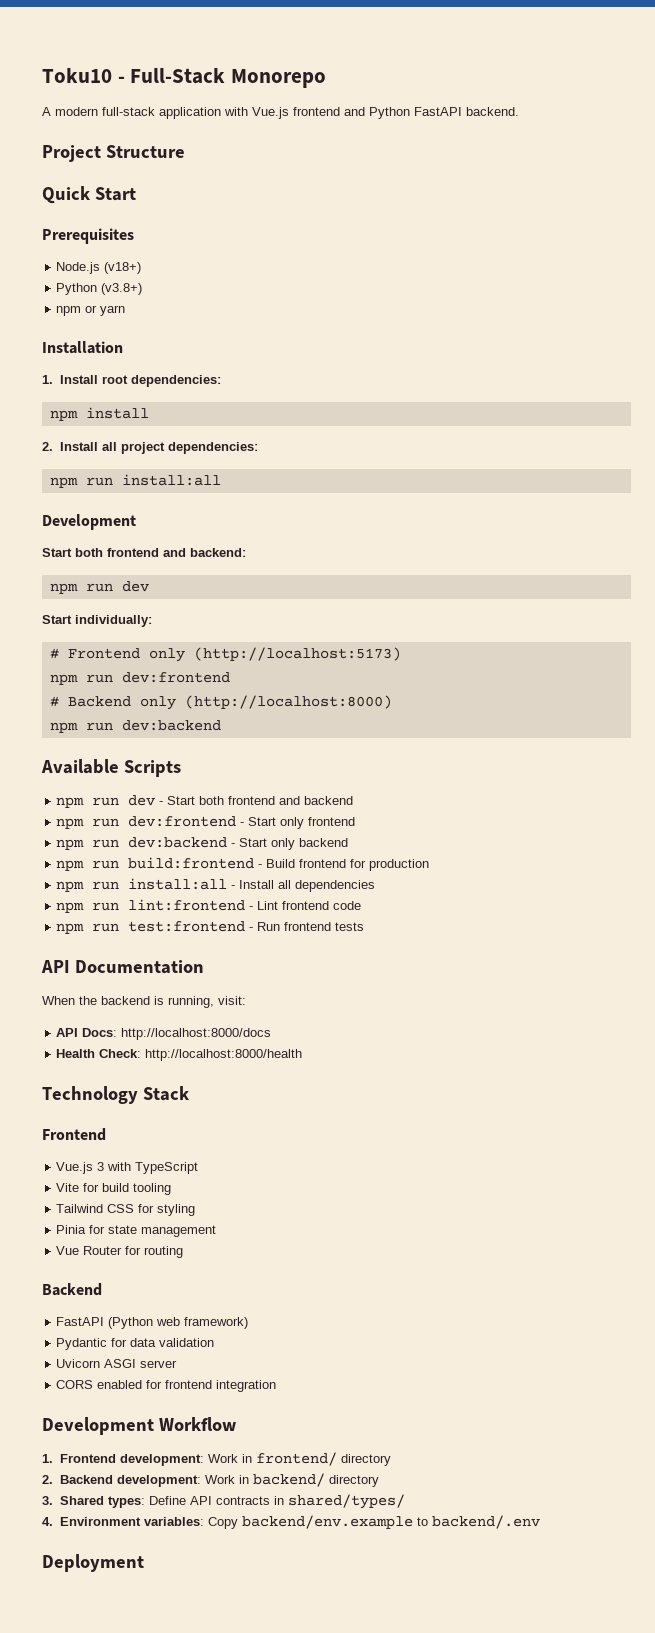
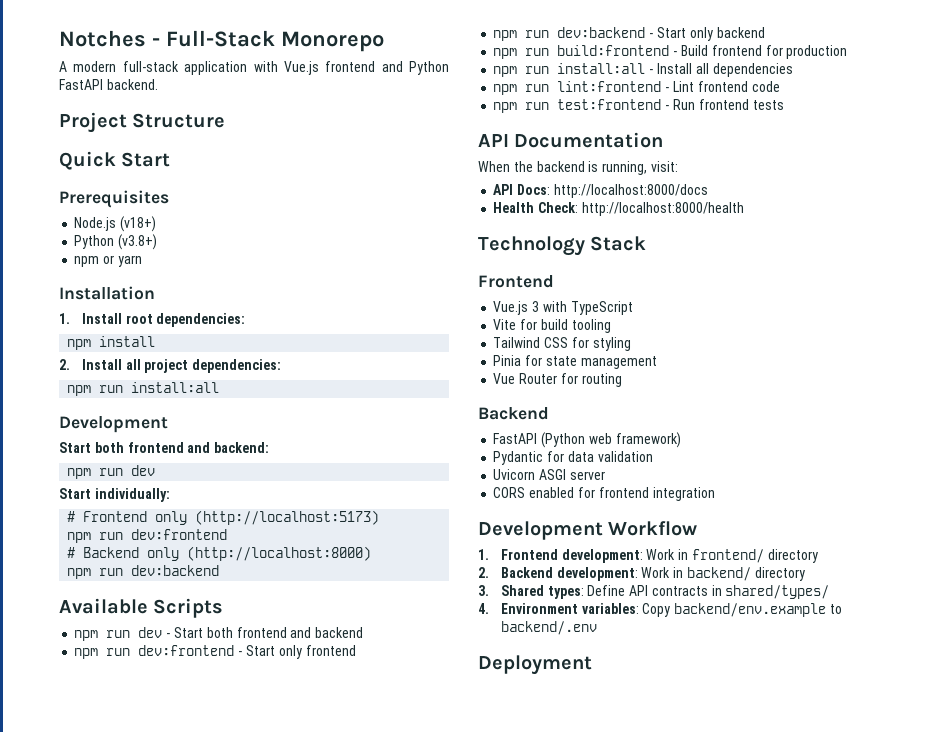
[42,68,112,83] Toku10 -> [59,30,146,47] Notches

